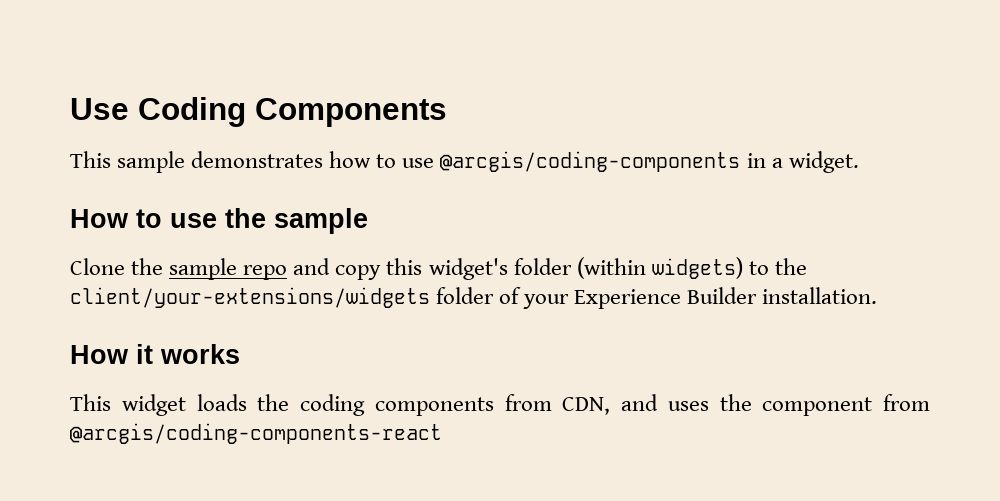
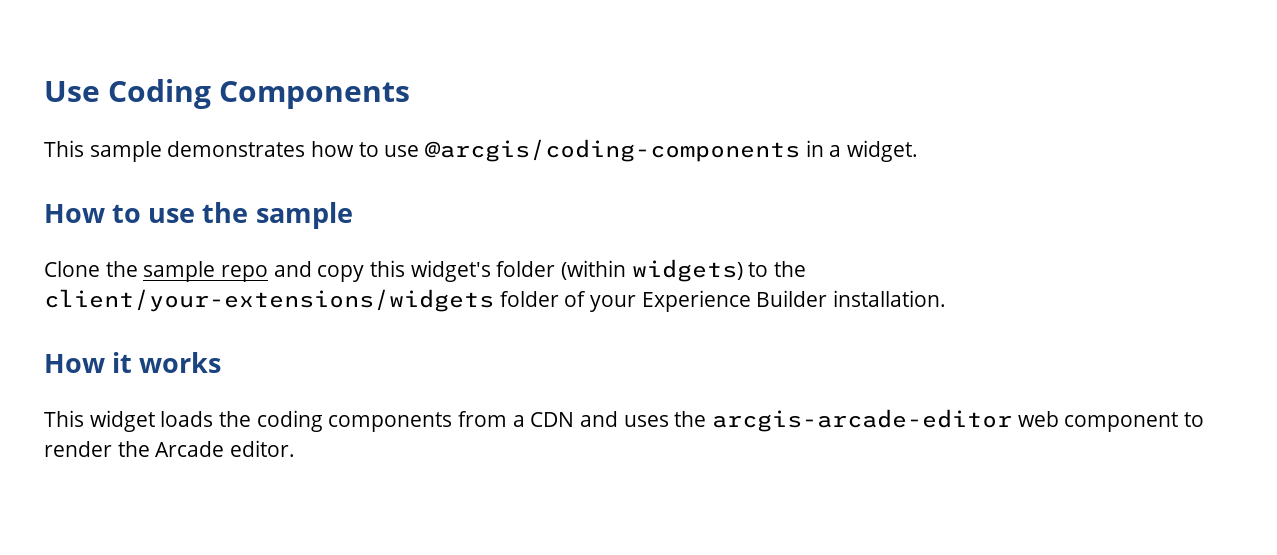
[562,397,611,415] CDN, -> [512,412,575,427] a CDN
[762,394,930,416] [70,423,442,444] component from @arcgis/coding-components-react -> [712,409,1205,432] [44,440,296,457] arcgis-arcade-editor web component to render the Arcade editor.

